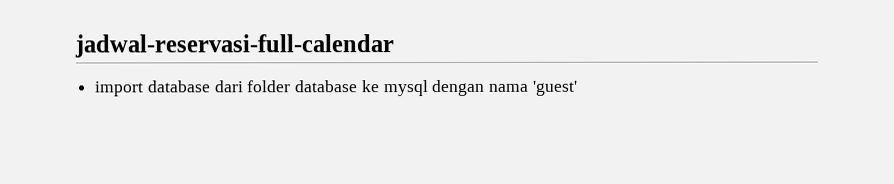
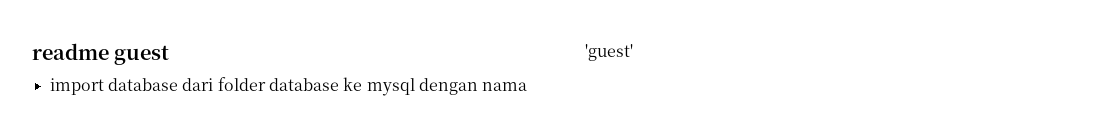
[74,34,394,58] jadwal-reservasi-full-calendar -> [32,43,170,65] readme guest

